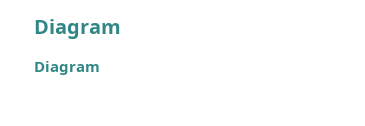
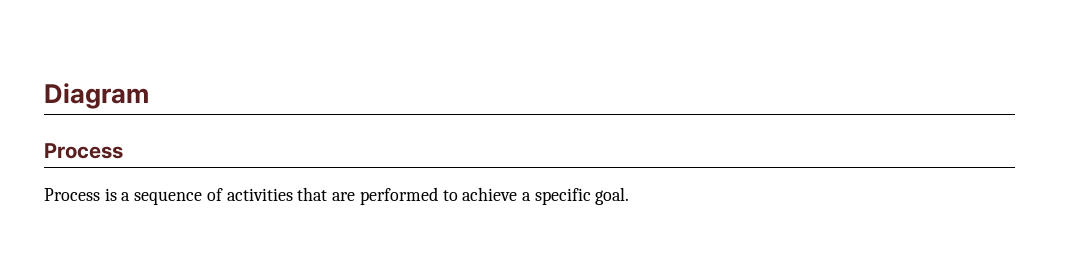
[34,61,100,75] Diagram -> [44,143,123,159] [44,187,630,205] Process // Process is a sequence of activities that are performed to achieve a specific goal.

